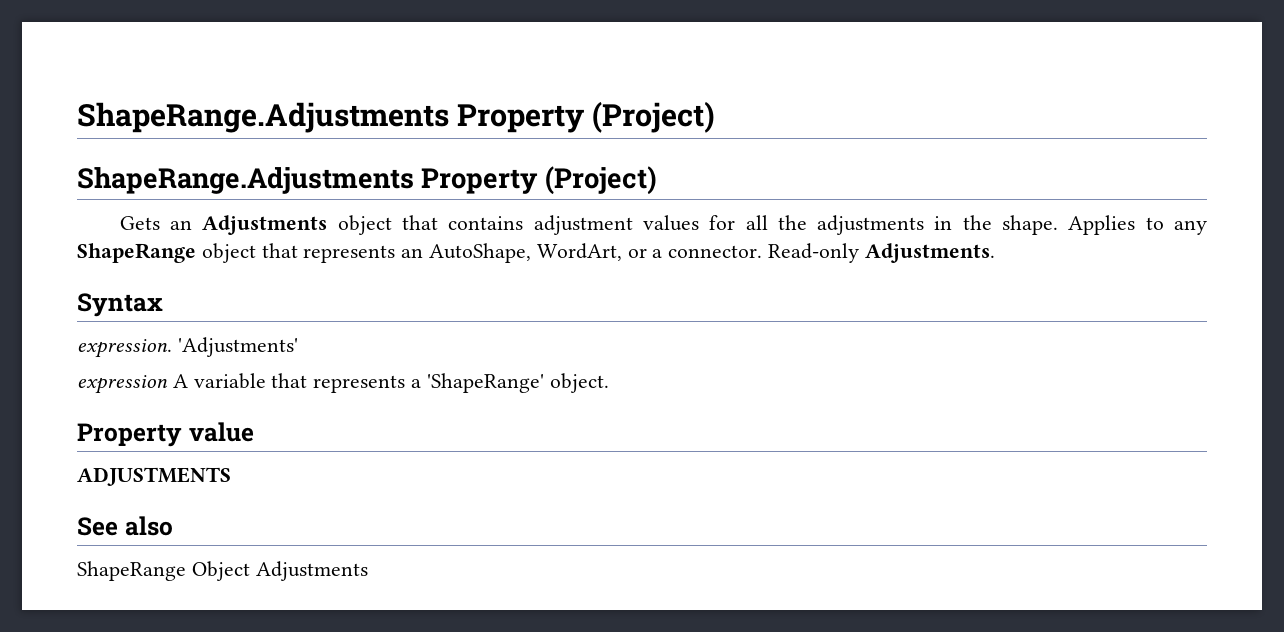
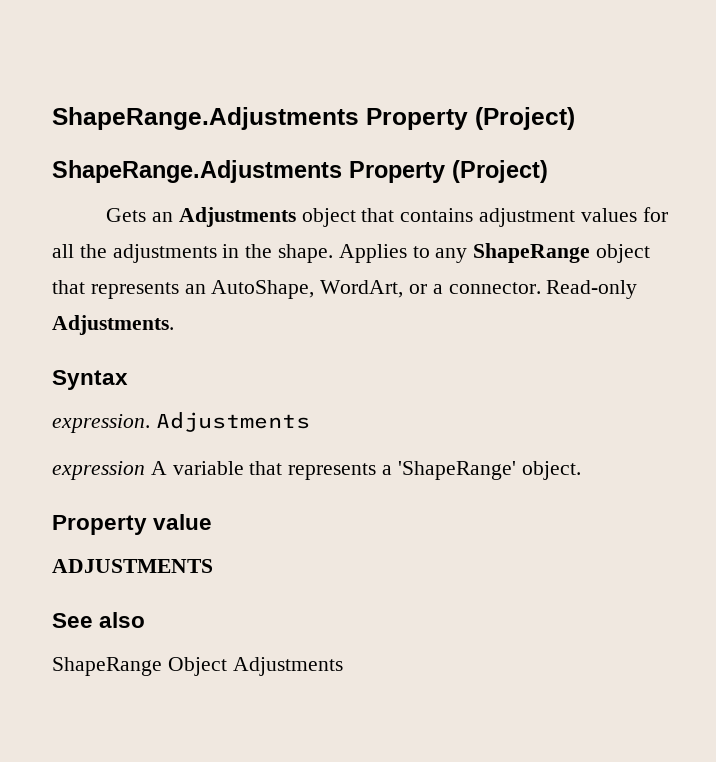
[177,337,298,357] 'Adjustments' -> [155,412,310,432] Adjustments

